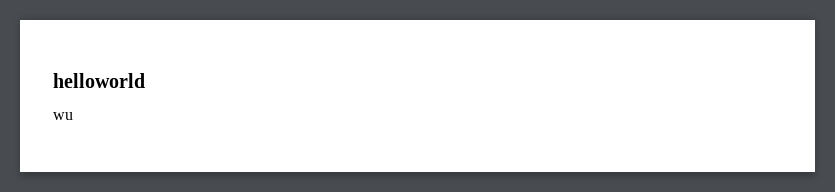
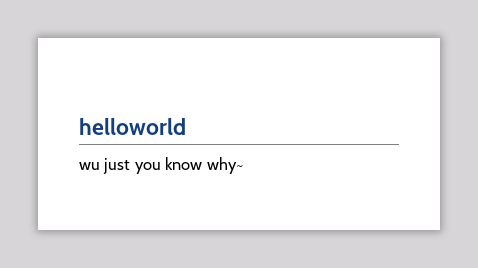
(73, 116) none -> [103,157,244,174] just you know why~

